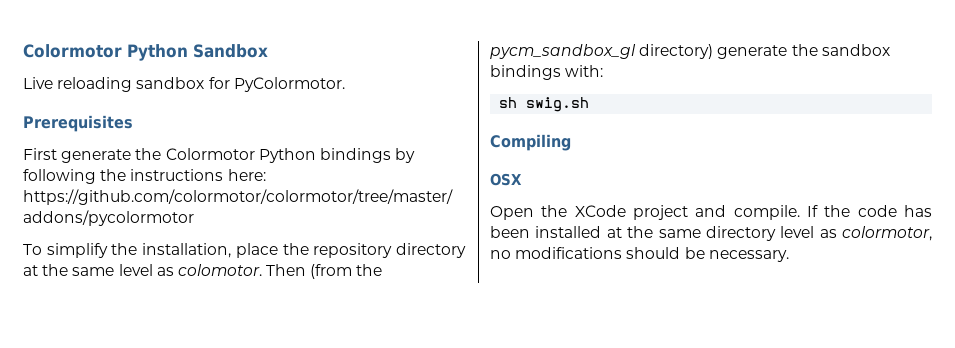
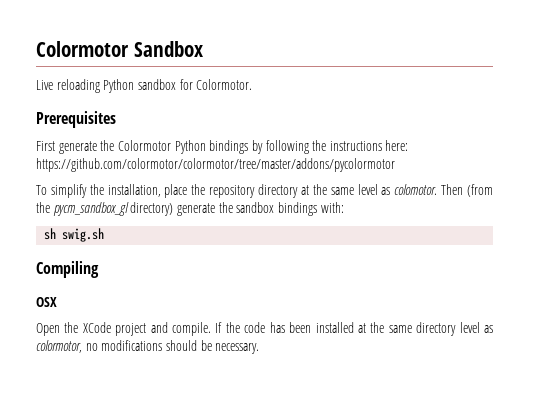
[23,44,188,61] Colormotor Python -> [36,41,129,57] Colormotor
(133, 84) none -> [103,79,135,93] Python
[233,77,345,92] PyColormotor. -> [196,79,253,90] Colormotor.

